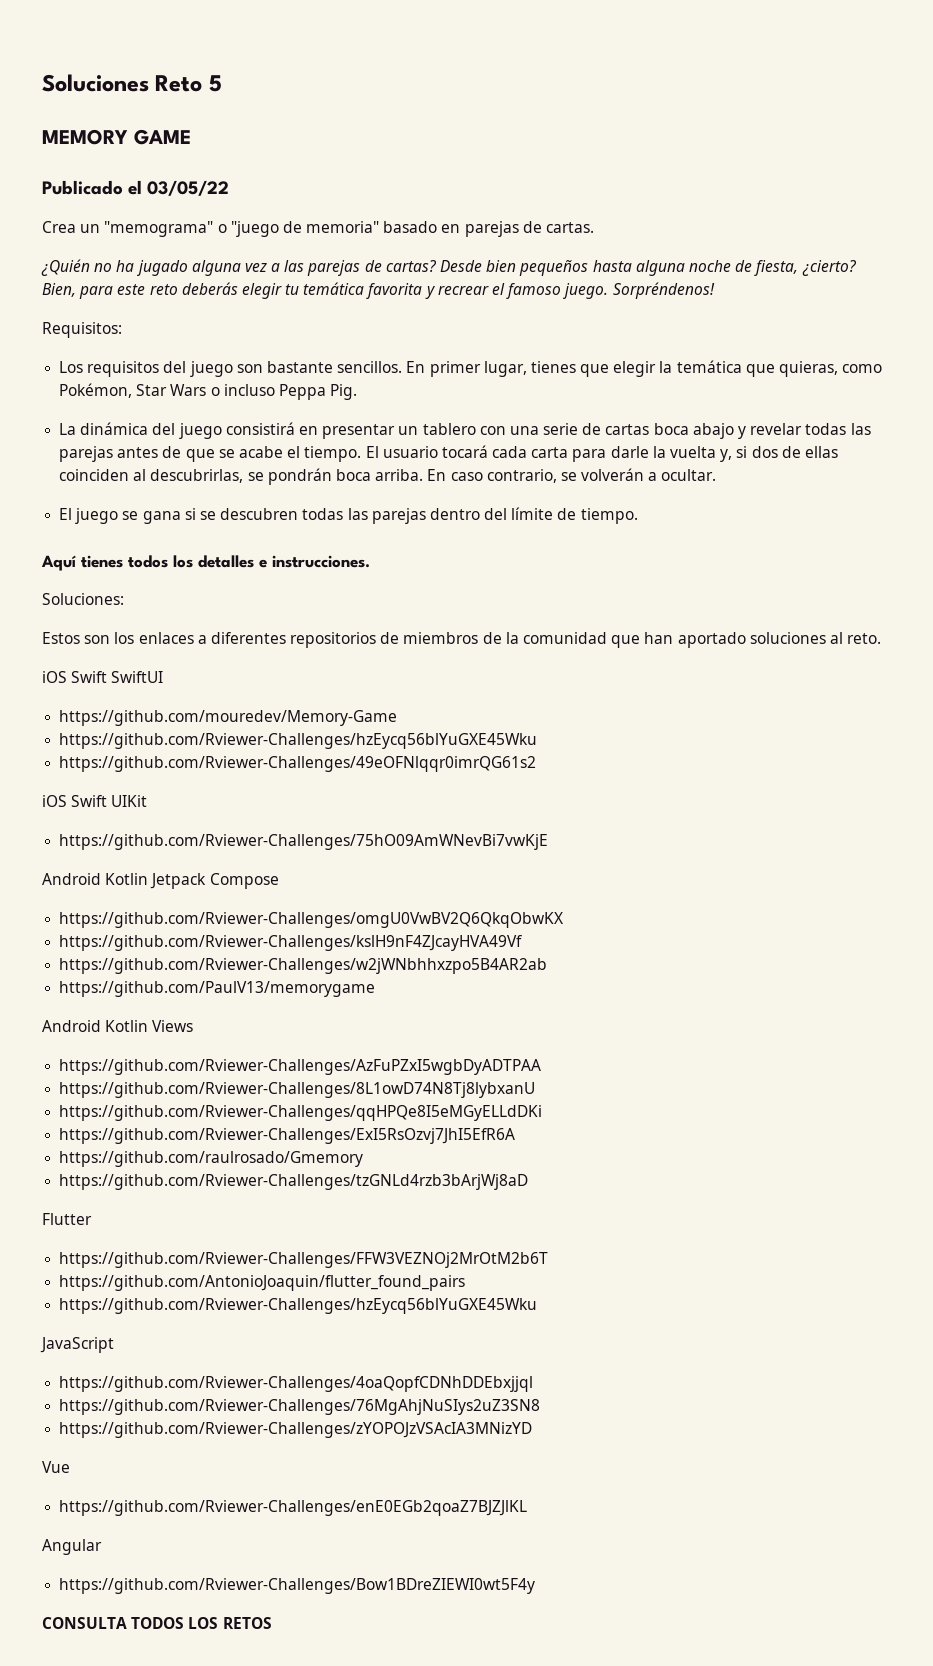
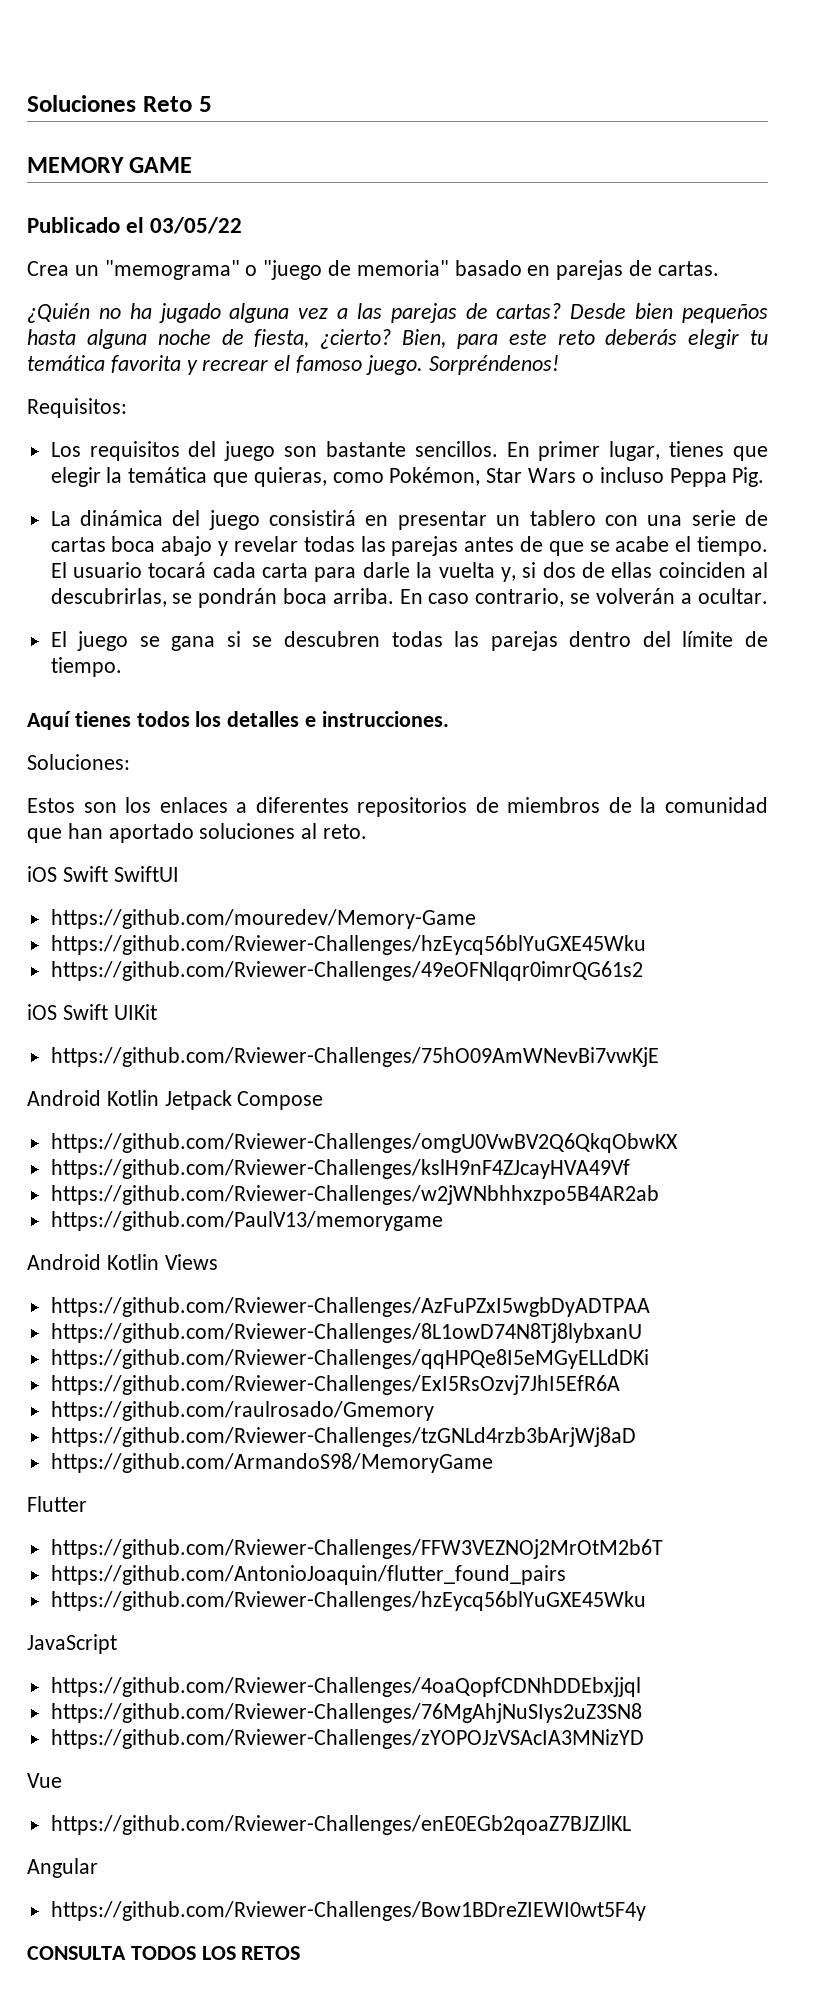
(529, 1182) none -> [50,1453,493,1473] // https://github.com/ArmandoS98/MemoryGame

